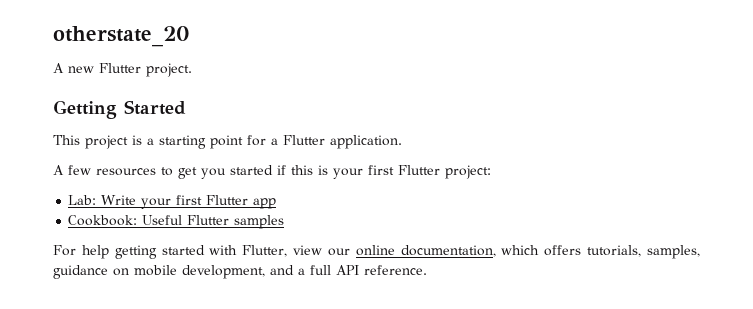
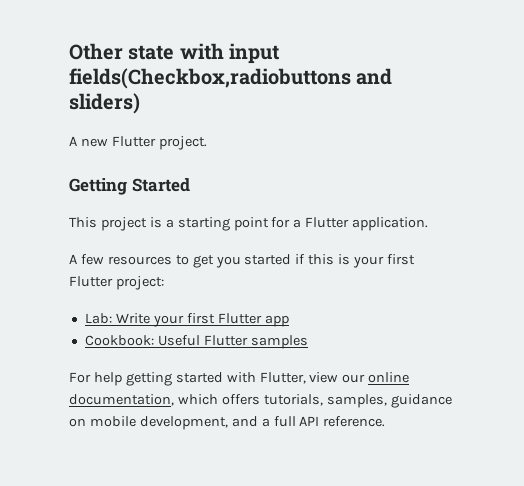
[53,26,190,47] otherstate_20 -> [69,43,280,64] [69,68,393,89] [69,93,140,114] Other state with input fields(Checkbox,radiobuttons and sliders)

